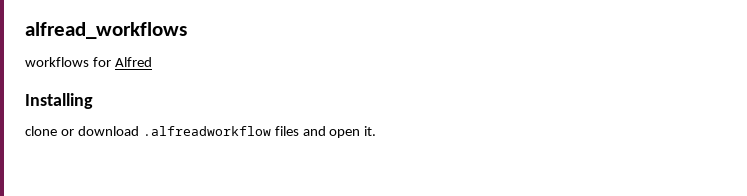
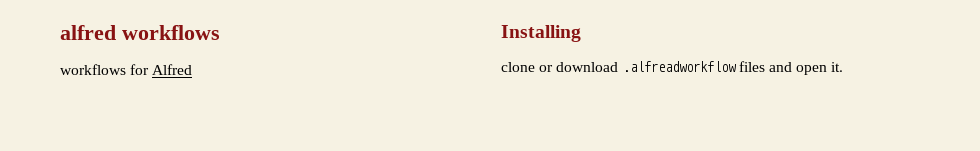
[25,22,187,39] alfread_workflows -> [60,25,220,40] alfred workflows

